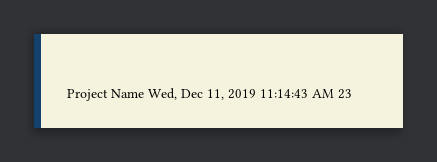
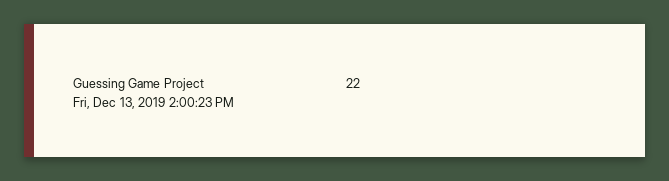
(67, 95) none -> [73,78,161,91] Guessing Game
[111,88,352,100] Name Wed, Dec 11, 2019 11:14:43 AM 23 -> [73,97,234,109] [346,78,360,88] // Fri, Dec 13, 2019 2:00:23 PM // 22

